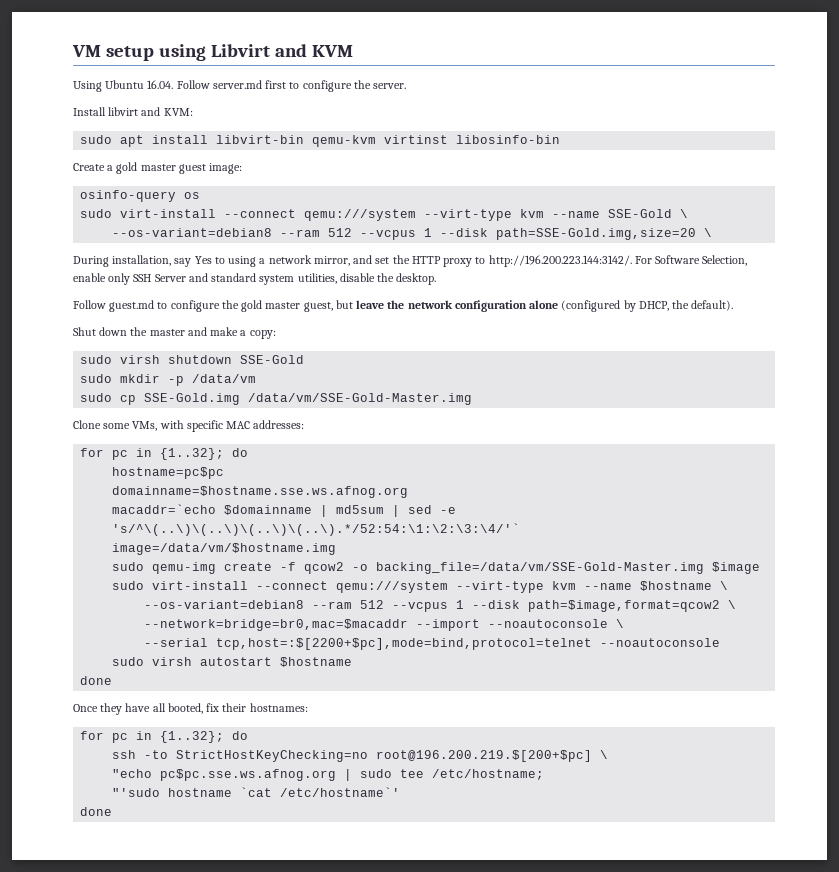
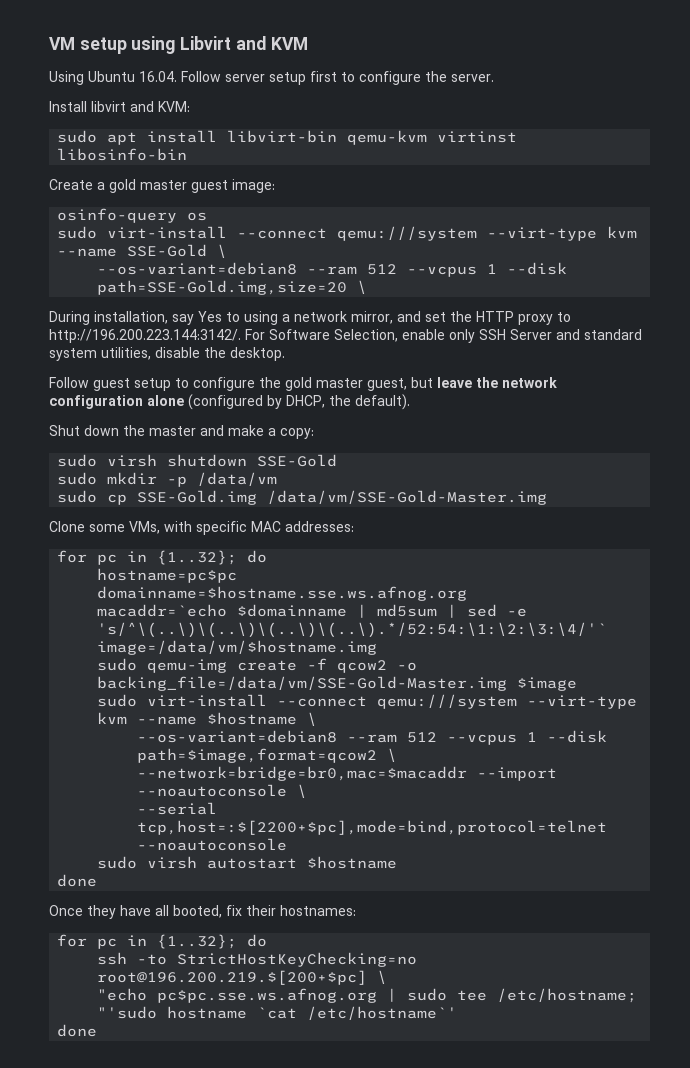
[212,80,262,89] server.md -> [225,72,306,85] server setup
[109,300,155,312] guest.md -> [93,378,171,391] guest setup

